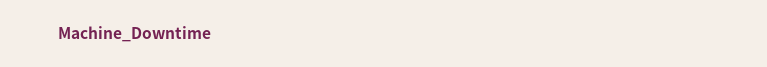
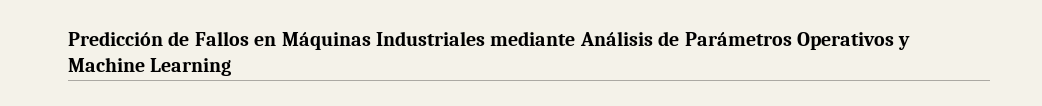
[58,26,211,42] Machine_Downtime -> [68,31,911,50] [68,57,232,76] Predicción de Fallos en Máquinas Industriales mediante Análisis de Parámetros Operativos y Machine Learning

